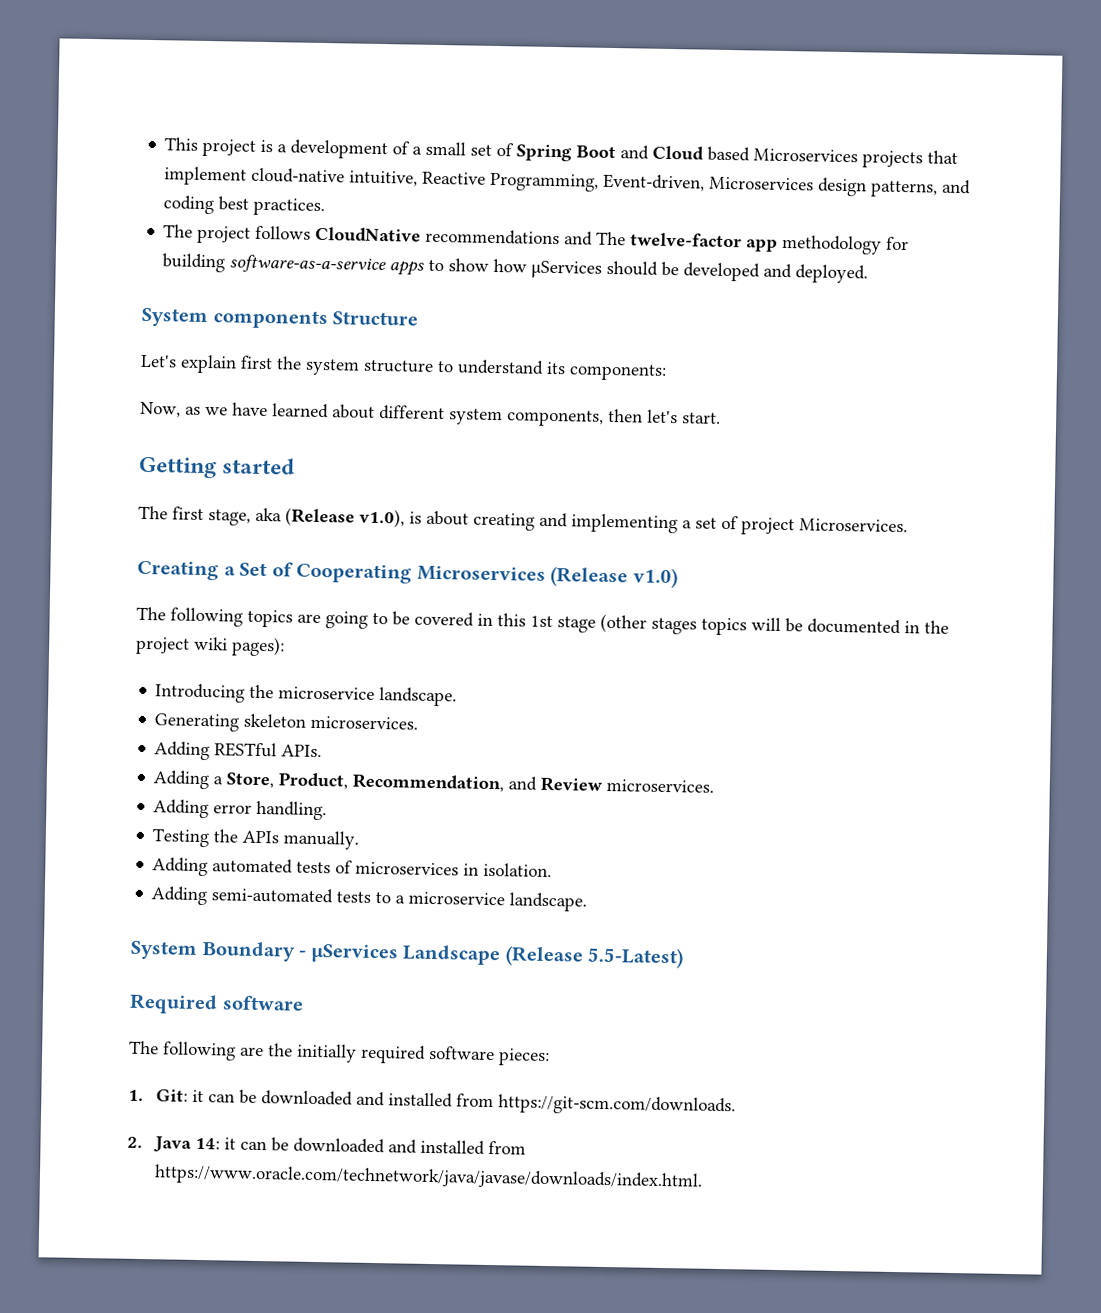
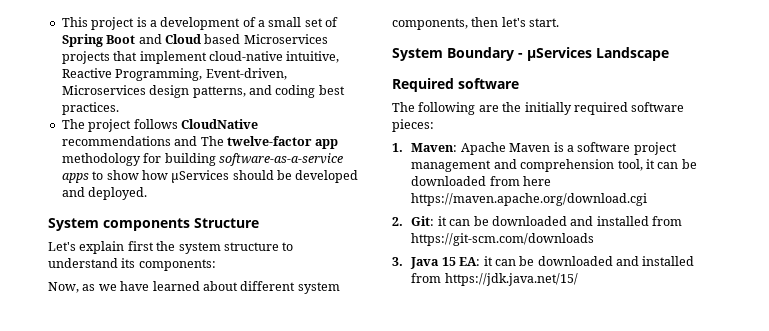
[139,456,296,479] [138,505,908,536] [137,560,678,589] [136,606,949,636] [135,636,285,657] [155,683,458,707] [154,713,419,732] [154,741,323,761] [153,770,715,793] [153,799,328,821] [152,828,360,850] [152,857,553,878] [151,886,588,912] // Getting started // The first stage, aka (Release v1.0), is about creating and implementing a set of project Microservices. // Creating a Set of Cooperating Microservices (Release v1.0) // The following topics are going to be covered in this 1st stage (other stages topics will be documented in the project wiki pages): // Introducing the microservice landscape. // Generating skeleton microservices. // Adding RESTful APIs. // Adding a Store, Product, Recommendation, and Review microservices. // Adding error handling. // Testing the APIs manually. // Adding automated tests of microservices in isolation. // Adding semi-automated tests to a microservice landscape. -> (560, 22) none
[504,945,684,969] (Release 5.5-Latest) -> (669, 54) none
(144, 1095) none -> [411,142,677,155] [411,159,697,172] [411,176,552,186] [411,193,648,206] [392,217,403,226] Maven: Apache Maven is a software project management and comprehension tool, it can be downloaded from here https://maven.apache.org/download.cgi // 2.
[497,1094,736,1117] [127,1136,526,1155] [153,1164,703,1192] https://git-scm.com/downloads. // 2. Java 14: it can be downloaded and installed from https://www.oracle.com/technetwork/java/javase/downloads/index.html. -> [411,233,595,246] [392,256,695,269] [411,273,578,286] https://git-scm.com/downloads // 3. Java 15 EA: it can be downloaded and installed from https://jdk.java.net/15/

